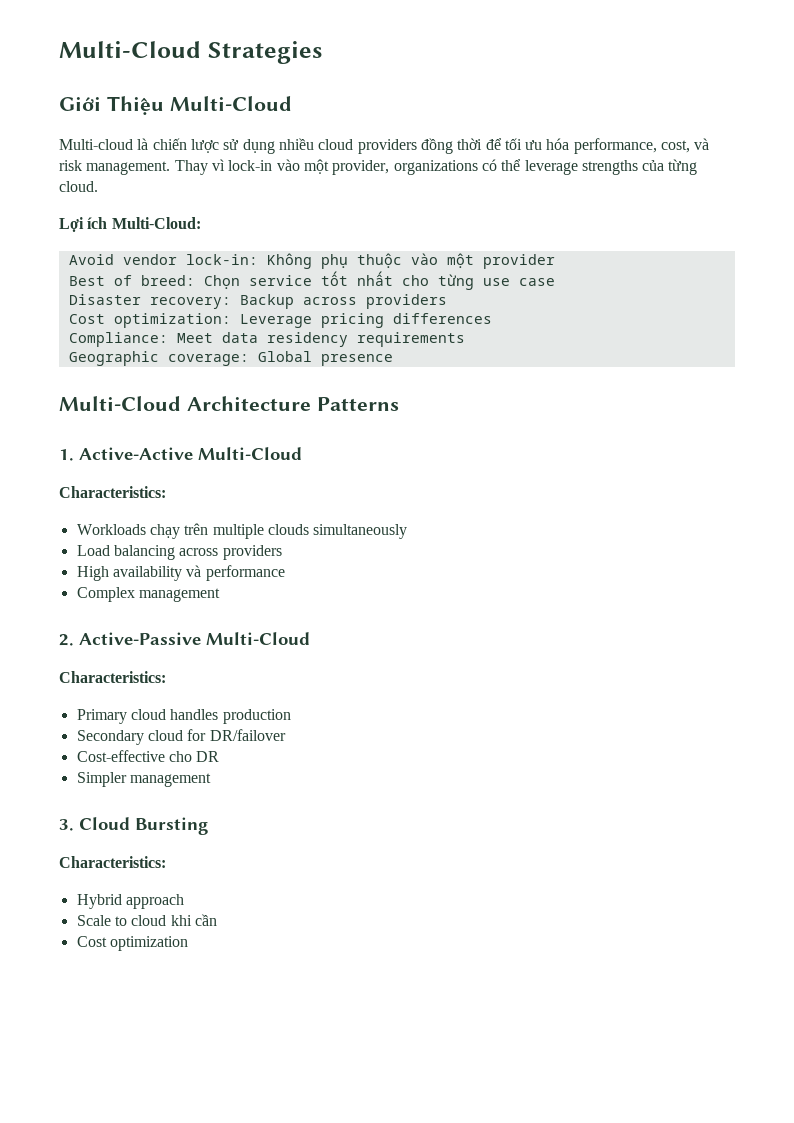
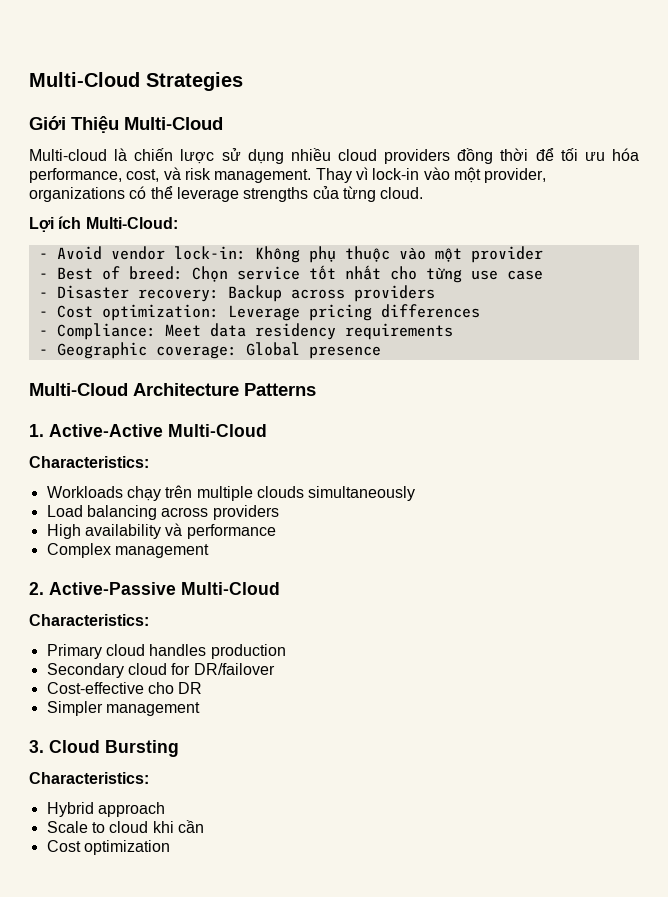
(201, 223) none -> [38,253,48,259] -
(555, 261) none -> [38,273,48,279] -
(555, 282) none -> [38,292,48,298] -
(447, 301) none -> [38,311,48,317] -
(492, 318) none -> [38,330,48,336] -
(465, 339) none -> [38,349,48,355] -

